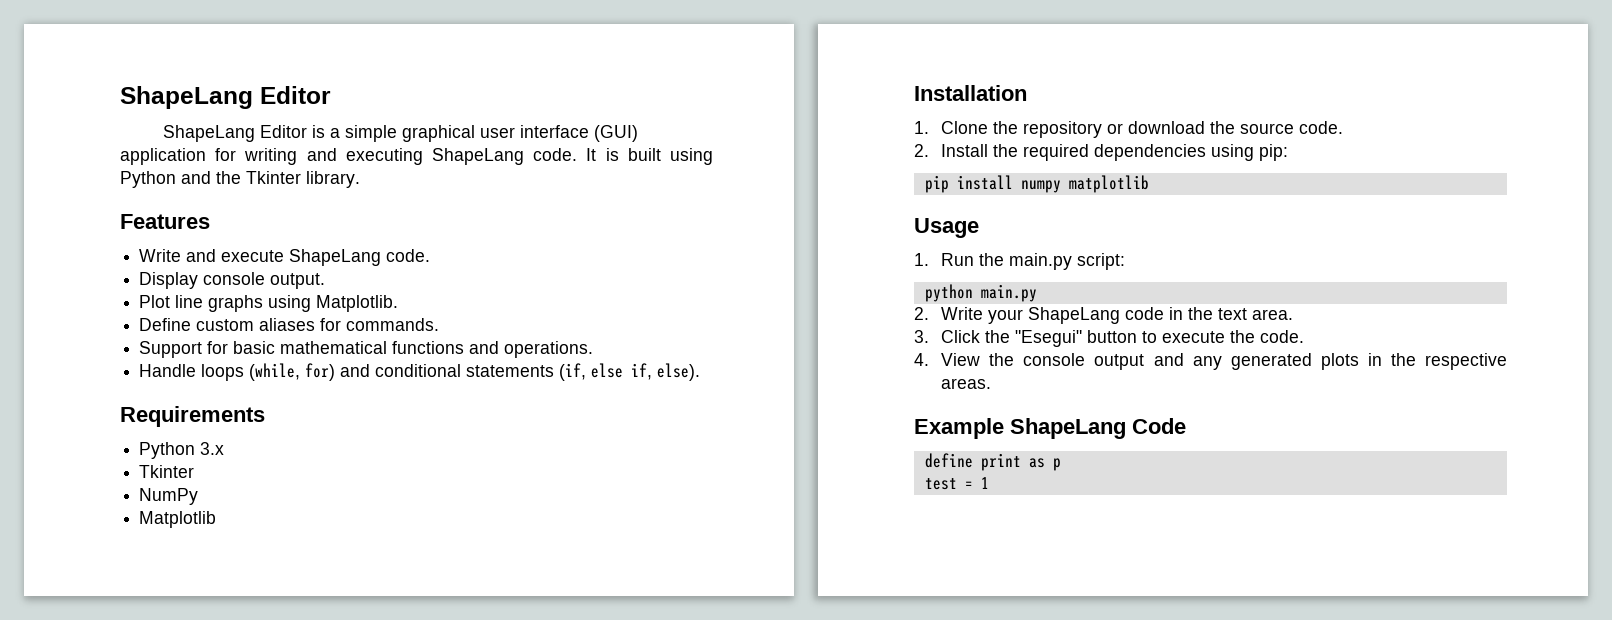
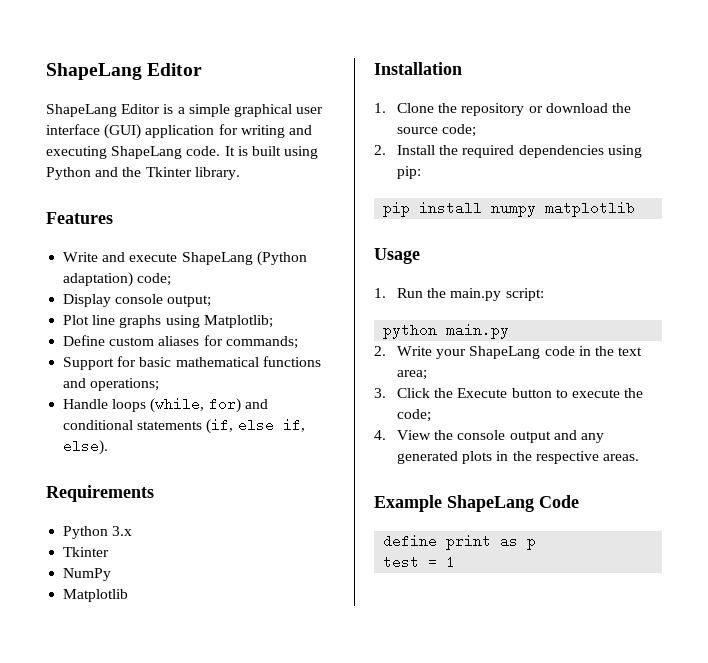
[386,249,431,262] code. -> [256,251,307,266] [63,272,172,287] (Python adaptation) code;
[270,273,326,289] output. -> [167,295,212,307] output;
[316,295,399,312] Matplotlib. -> [203,315,273,328] Matplotlib;
[346,318,440,331] commands. -> [225,336,298,349] commands;
[504,341,594,358] operations. -> [90,378,160,391] operations;
[1299,121,1344,134] code. -> [442,124,477,137] code;
[1252,309,1294,320] area. -> [396,370,427,380] area;
[1015,330,1083,347] "Esegui" -> [457,388,508,398] Execute
[1260,330,1305,343] code. -> [396,409,431,422] code;

